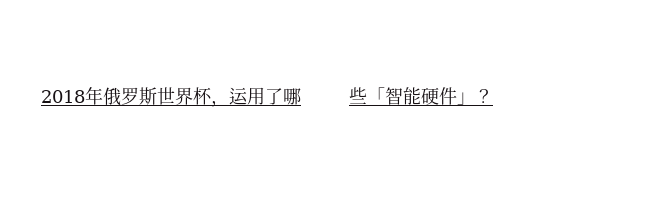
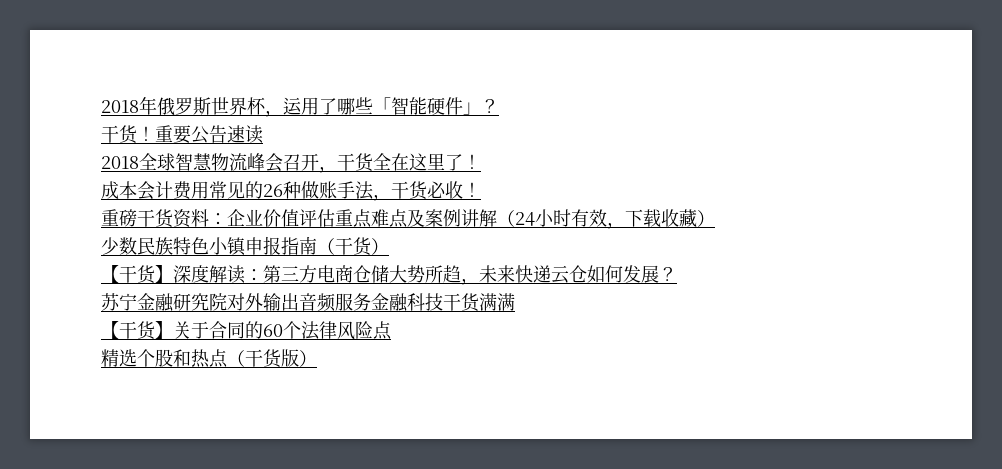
(493, 96) none -> [101,125,263,144] [101,153,481,173] [101,181,481,201] [101,209,715,229] [101,236,389,256] [101,265,677,285] [101,293,515,312] [101,321,392,340] [101,349,317,368] // 干货！重要公告速读 // 2018全球智慧物流峰会召开，干货全在这里了！ // 成本会计费用常见的26种做账手法，干货必收！ // 重磅干货资料：企业价值评估重点难点及案例讲解（24小时有效，下载收藏） // 少数民族特色小镇申报指南（干货） // 【干货】深度解读：第三方电商仓储大势所趋，未来快递云仓如何发展？ // 苏宁金融研究院对外输出音频服务金融科技干货满满 // 【干货】关于合同的60个法律风险点 // 精选个股和热点（干货版）

